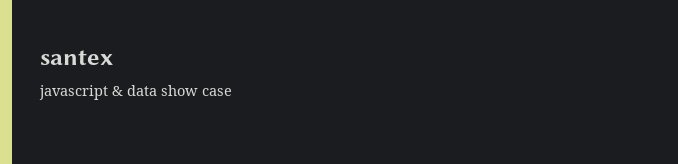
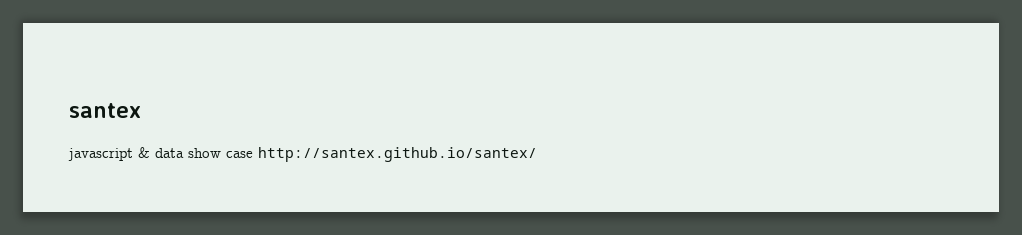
(232, 92) none -> [258,147,537,162] http://santex.github.io/santex/

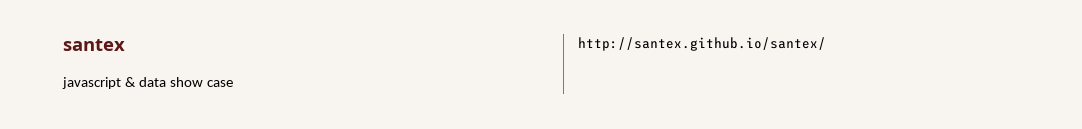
(253, 154) none -> (233, 83) //

